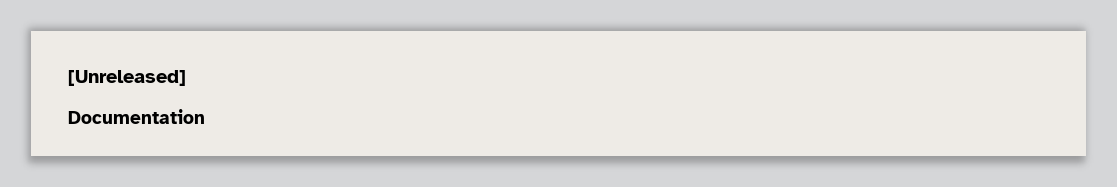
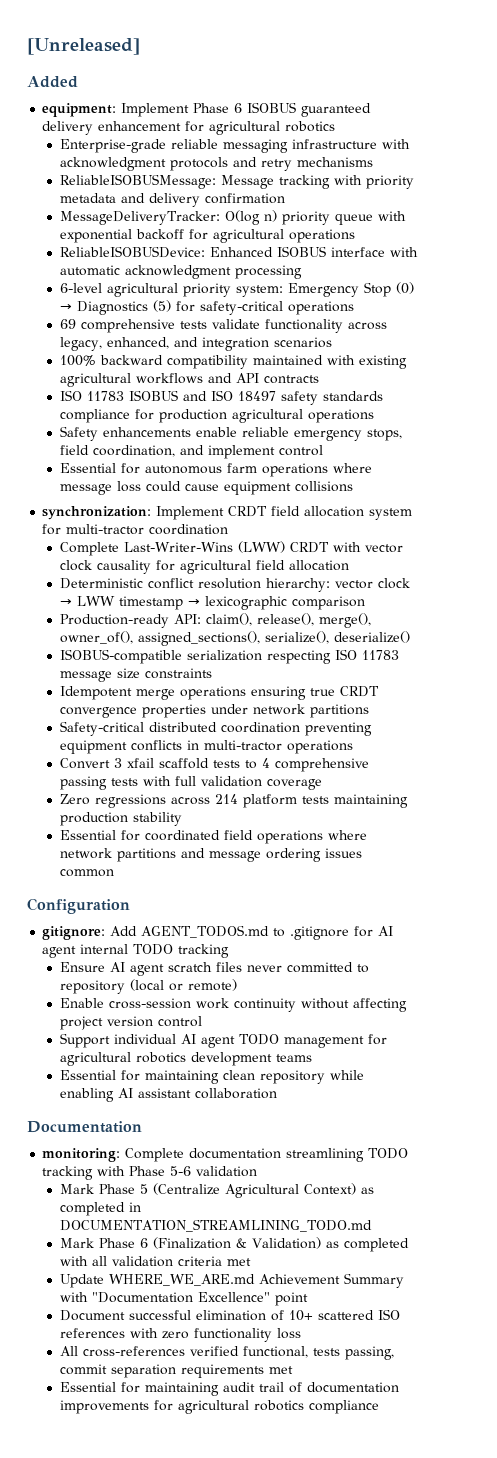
[68,109,205,124] Documentation -> [27,76,78,88] [42,102,372,117] [42,121,336,135] [60,139,411,153] [60,157,374,171] [60,174,415,189] [60,193,286,207] [60,210,407,225] [60,229,356,243] [60,246,419,258] [60,265,303,279] [60,282,415,297] [60,300,355,315] [60,319,388,333] [60,337,333,351] [60,355,408,369] [60,373,320,387] [60,390,384,405] [60,409,375,423] [60,426,403,441] [60,445,324,459] [60,463,373,477] [60,481,354,495] [42,506,413,520] [42,524,229,535] [60,541,404,556] [60,560,350,574] [60,578,411,592] [60,596,366,610] [60,613,372,628] [60,631,411,646] [60,649,400,664] [60,668,213,682] [60,686,380,700] [60,704,370,718] [60,721,373,736] [60,740,354,754] [60,758,370,772] [60,776,323,790] [60,794,409,808] [60,812,183,826] [60,830,368,844] [60,848,363,862] [60,869,115,877] [27,898,130,914] [42,925,394,940] [42,944,230,958] [60,962,370,976] [60,979,238,994] [60,998,408,1012] [60,1016,203,1030] [60,1033,388,1048] [60,1052,313,1066] [60,1070,365,1084] [60,1088,278,1102] [27,1121,142,1133] [42,1148,409,1162] [42,1166,258,1180] [60,1183,375,1198] [60,1202,142,1216] [60,1219,373,1232] [60,1237,410,1252] [60,1256,252,1267] [60,1273,405,1288] [60,1292,309,1306] [60,1309,401,1321] [60,1328,302,1342] [60,1346,395,1360] [60,1364,294,1378] [60,1382,400,1396] [60,1400,380,1414] Added // equipment: Implement Phase 6 ISOBUS guaranteed delivery enhancement for agricultural robotics // Enterprise-grade reliable messaging infrastructure with acknowledgment protocols and retry mechanisms // ReliableISOBUSMessage: Message tracking with priority metadata and delivery confirmation // MessageDeliveryTracker: O(log n) priority queue with exponential backoff for agricultural operations // ReliableISOBUSDevice: Enhanced ISOBUS interface with automatic acknowledgment processing // 6-level agricultural priority system: Emergency Stop (0) → Diagnostics (5) for safety-critical operations // 69 comprehensive tests validate functionality across legacy, enhanced, and integration scenarios // 100% backward compatibility maintained with existing agricultural workflows and API contracts // ISO 11783 ISOBUS and ISO 18497 safety standards compliance for production agricultural operations // Safety enhancements enable reliable emergency stops, field coordination, and implement control // Essential for autonomous farm operations where message loss could cause equipment collisions // synchronization: Implement CRDT field allocation system for multi-tractor coordination // Complete Last-Writer-Wins (LWW) CRDT with vector clock causality for agricultural field allocation // Deterministic conflict resolution hierarchy: vector clock → LWW timestamp → lexicographic comparison // Production-ready API: claim(), release(), merge(), owner_of(), assigned_sections(), serialize(), deserialize() // ISOBUS-compatible serialization respecting ISO 11783 message size constraints // Idempotent merge operations ensuring true CRDT convergence properties under network partitions // Safety-critical distributed coordination preventing equipment conflicts in multi-tractor operations // Convert 3 xfail scaffold tests to 4 comprehensive passing tests with full validation coverage // Zero regressions across 214 platform tests maintaining production stability // Essential for coordinated field operations where network partitions and message ordering issues common // Configuration // gitignore: Add AGENT_TODOS.md to .gitignore for AI agent internal TODO tracking // Ensure AI agent scratch files never committed to repository (local or remote) // Enable cross-session work continuity without affecting project version control // Support individual AI agent TODO management for agricultural robotics development teams // Essential for maintaining clean repository while enabling AI assistant collaboration // Documentation // monitoring: Complete documentation streamlining TODO tracking with Phase 5-6 validation // Mark Phase 5 (Centralize Agricultural Context) as completed in DOCUMENTATION_STREAMLINING_TODO.md // Mark Phase 6 (Finalization & Validation) as completed with all validation criteria met // Update WHERE_WE_ARE.md Achievement Summary with "Documentation Excellence" point // Document successful elimination of 10+ scattered ISO references with zero functionality loss // All cross-references verified functional, tests passing, commit separation requirements met // Essential for maintaining audit trail of documentation improvements for agricultural robotics compliance

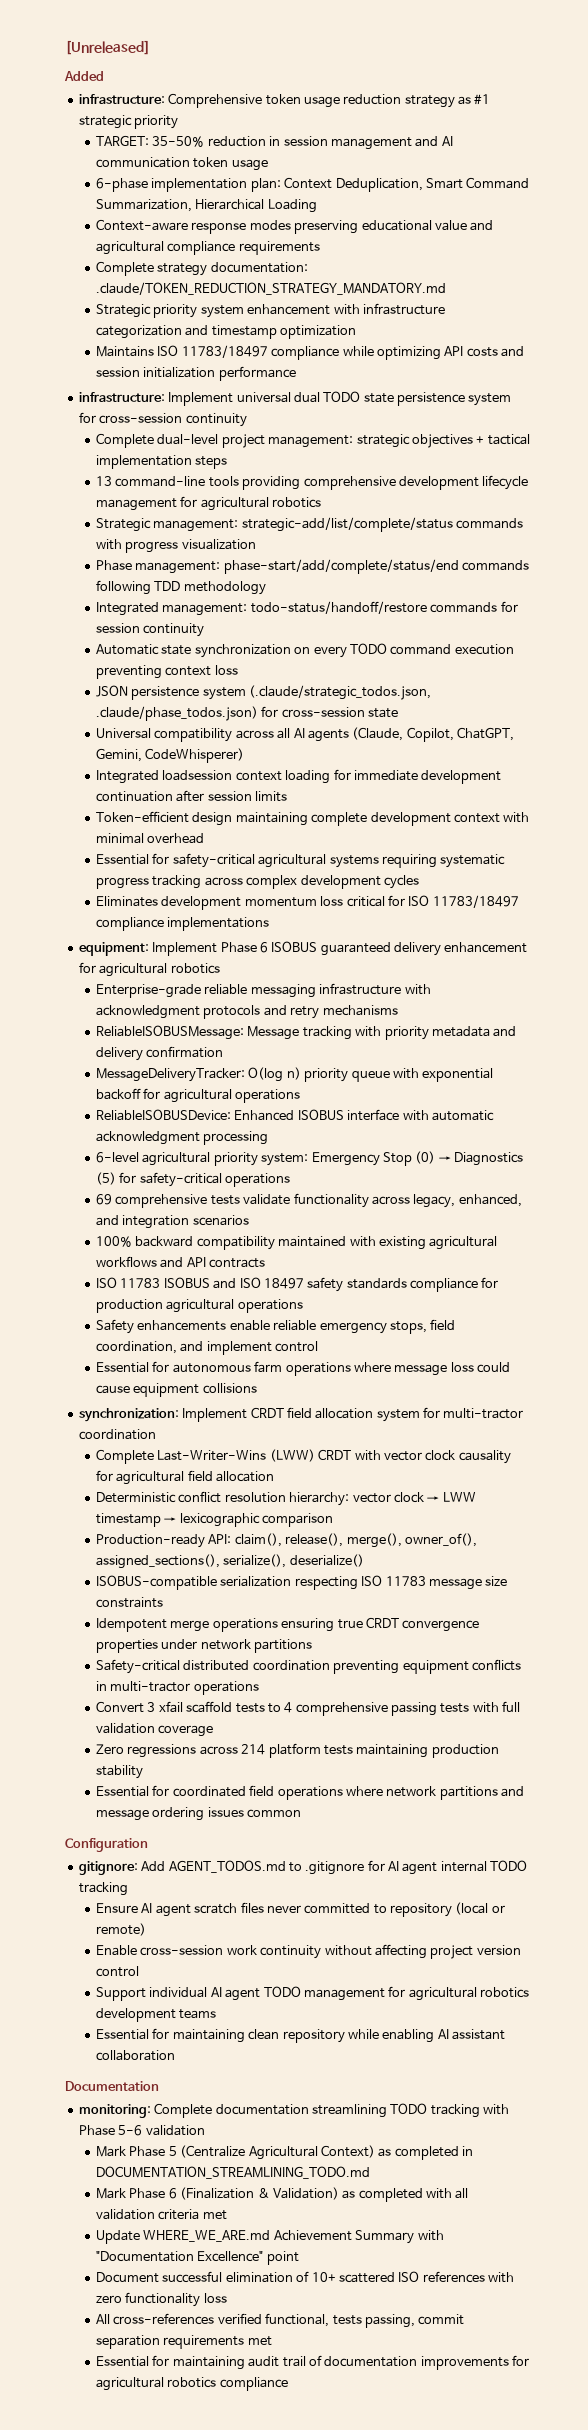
(78, 82) none -> [78,93,491,108] [78,115,179,129] [96,135,453,150] [96,157,268,171] [96,177,530,192] [96,199,317,213] [96,219,494,234] [96,241,320,255] [96,261,308,276] [96,282,447,295] [96,303,445,318] [96,325,357,339] [96,345,525,360] [96,366,296,381] [78,391,512,406] [78,412,247,427] [96,433,530,448] [96,455,228,469] [96,475,529,490] [96,496,322,511] [96,517,524,532] [96,539,256,553] [96,559,530,574] [96,580,266,595] [96,601,518,616] [96,623,205,637] [96,643,514,658] [96,665,238,679] [96,685,432,700] [96,706,399,721] [96,727,515,742] [96,748,245,763] [96,769,502,784] [96,790,288,802] [96,811,530,826] [96,833,205,844] [96,853,506,868] [96,875,419,889] [96,895,519,910] [96,917,270,931] // infrastructure: Comprehensive token usage reduction strategy as #1 strategic priority // TARGET: 35-50% reduction in session management and AI communication token usage // 6-phase implementation plan: Context Deduplication, Smart Command Summarization, Hierarchical Loading // Context-aware response modes preserving educational value and agricultural compliance requirements // Complete strategy documentation: .claude/TOKEN_REDUCTION_STRATEGY_MANDATORY.md // Strategic priority system enhancement with infrastructure categorization and timestamp optimization // Maintains ISO 11783/18497 compliance while optimizing API costs and session initialization performance // infrastructure: Implement universal dual TODO state persistence system for cross-session continuity // Complete dual-level project management: strategic objectives + tactical implementation steps // 13 command-line tools providing comprehensive development lifecycle management for agricultural robotics // Strategic management: strategic-add/list/complete/status commands with progress visualization // Phase management: phase-start/add/complete/status/end commands following TDD methodology // Integrated management: todo-status/handoff/restore commands for session continuity // Automatic state synchronization on every TODO command execution preventing context loss // JSON persistence system (.claude/strategic_todos.json, .claude/phase_todos.json) for cross-session state // Universal compatibility across all AI agents (Claude, Copilot, ChatGPT, Gemini, CodeWhisperer) // Integrated loadsession context loading for immediate development continuation after session limits // Token-efficient design maintaining complete development context with minimal overhead // Essential for safety-critical agricultural systems requiring systematic progress tracking across complex development cycles // Eliminates development momentum loss critical for ISO 11783/18497 compliance implementations

